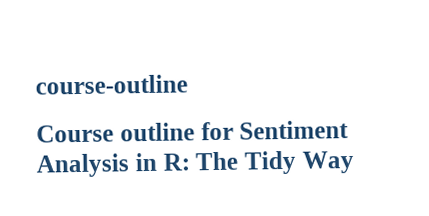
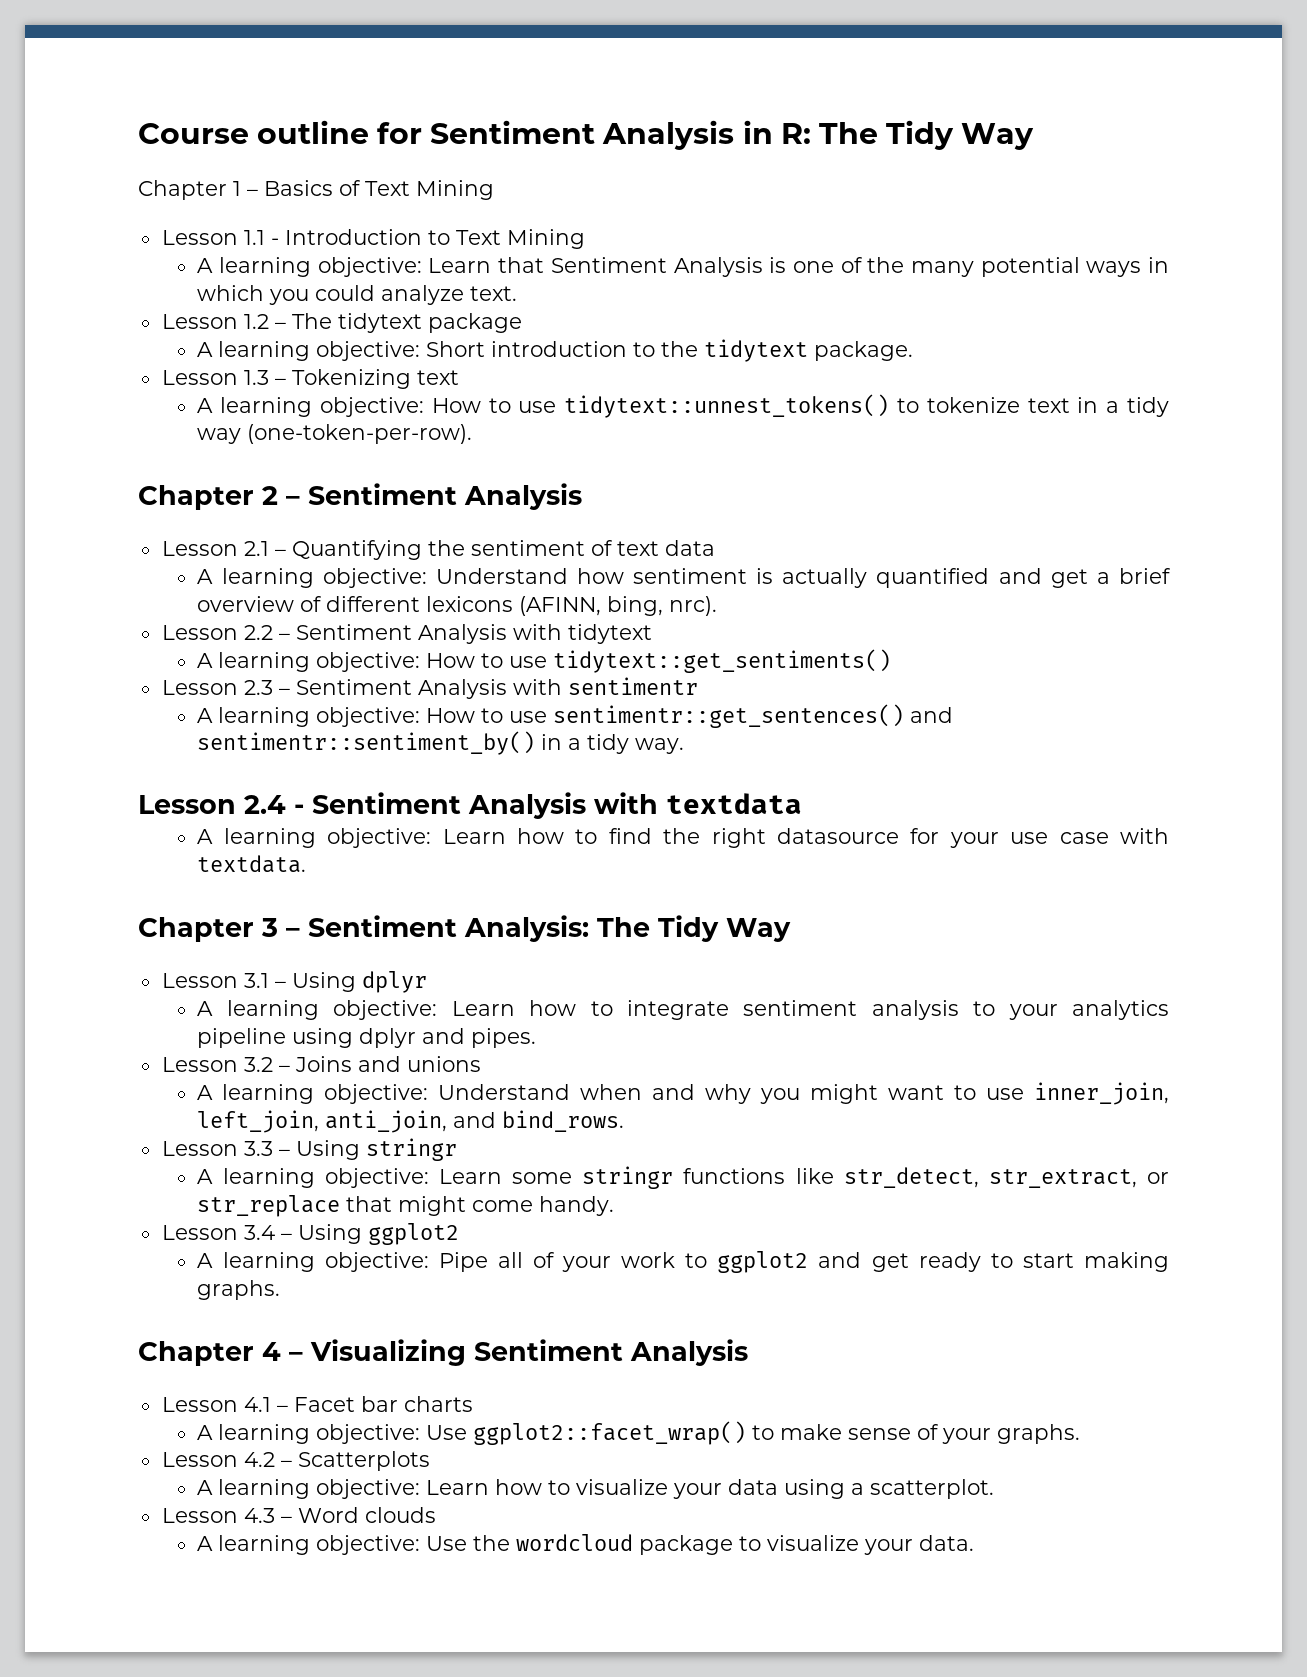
[35,74,188,95] course-outline // -> (138, 133) none
(354, 162) none -> [138,180,494,200] [161,229,585,249] [197,257,1169,277] [197,285,518,305] [161,313,522,333] [197,339,914,362] [161,369,459,389] [197,394,1170,418] [197,424,473,444] [138,483,582,510] [161,540,715,560] [197,568,1171,588] [197,596,718,616] [161,624,652,644] [197,649,892,673] [161,677,698,699] [197,704,954,728] [197,731,685,755] [138,792,802,819] [197,828,1170,848] [197,855,307,873] [138,915,791,942] [161,971,427,993] [197,1000,1169,1020] [197,1028,537,1048] [161,1056,481,1072] [197,1082,1169,1105] [197,1110,625,1133] [161,1138,457,1161] [197,1166,1170,1189] [197,1195,615,1217] [161,1223,459,1245] [197,1251,1169,1273] [197,1280,281,1300] [138,1339,748,1366] [161,1396,473,1412] [197,1421,1081,1445] [161,1451,430,1471] [197,1479,995,1499] [161,1507,436,1523] [197,1534,975,1555] // Chapter 1 – Basics of Text Mining // Lesson 1.1 - Introduction to Text Mining // A learning objective: Learn that Sentiment Analysis is one of the many potential ways in which you could analyze text. // Lesson 1.2 – The tidytext package // A learning objective: Short introduction to the tidytext package. // Lesson 1.3 – Tokenizing text // A learning objective: How to use tidytext::unnest_tokens() to tokenize text in a tidy way (one-token-per-row). // Chapter 2 – Sentiment Analysis // Lesson 2.1 – Quantifying the sentiment of text data // A learning objective: Understand how sentiment is actually quantified and get a brief overview of different lexicons (AFINN, bing, nrc). // Lesson 2.2 – Sentiment Analysis with tidytext // A learning objective: How to use tidytext::get_sentiments() // Lesson 2.3 – Sentiment Analysis with sentimentr // A learning objective: How to use sentimentr::get_sentences() and sentimentr::sentiment_by() in a tidy way. // Lesson 2.4 - Sentiment Analysis with textdata // A learning objective: Learn how to find the right datasource for your use case with textdata. // Chapter 3 – Sentiment Analysis: The Tidy Way // Lesson 3.1 – Using dplyr // A learning objective: Learn how to integrate sentiment analysis to your analytics pipeline using dplyr and pipes. // Lesson 3.2 – Joins and unions // A learning objective: Understand when and why you might want to use inner_join, left_join, anti_join, and bind_rows. // Lesson 3.3 – Using stringr // A learning objective: Learn some stringr functions like str_detect, str_extract, or str_replace that might come handy. // Lesson 3.4 – Using ggplot2 // A learning objective: Pipe all of your work to ggplot2 and get ready to start making graphs. // Chapter 4 – Visualizing Sentiment Analysis // Lesson 4.1 – Facet bar charts // A learning objective: Use ggplot2::facet_wrap() to make sense of your graphs. // Lesson 4.2 – Scatterplots // A learning objective: Learn how to visualize your data using a scatterplot. // Lesson 4.3 – Word clouds // A learning objective: Use the wordcloud package to visualize your data.

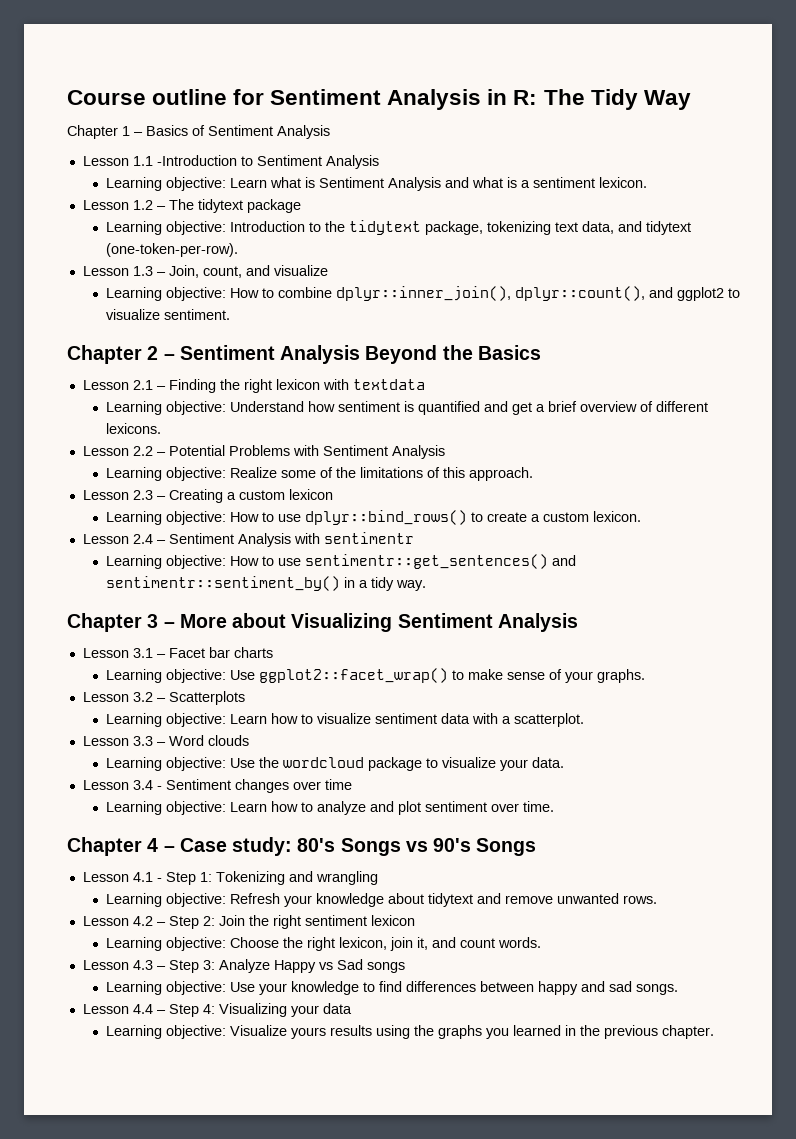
[365,180,494,200] Text Mining -> [208,125,330,139] Sentiment Analysis
[270,229,585,249] [197,257,1169,277] [197,285,518,305] - Introduction to Text Mining // A learning objective: Learn that Sentiment Analysis is one of the many potential ways in which you could analyze text. -> [156,155,379,169] [105,177,647,191] -Introduction to Sentiment Analysis // Learning objective: Learn what is Sentiment Analysis and what is a sentiment lexicon.
[197,339,914,362] [161,369,459,389] [197,394,1170,418] [197,424,473,444] A learning objective: Short introduction to the tidytext package. // Lesson 1.3 – Tokenizing text // A learning objective: How to use tidytext::unnest_tokens() to tokenize text in a tidy way (one-token-per-row). -> [105,220,691,235] [105,243,238,257] [82,265,328,278] [105,286,740,301] [105,309,230,320] Learning objective: Introduction to the tidytext package, tokenizing text data, and tidytext (one-token-per-row). // Lesson 1.3 – Join, count, and visualize // Learning objective: How to combine dplyr::inner_join(), dplyr::count(), and ggplot2 to visualize sentiment.
(582, 496) none -> [365,345,541,364] Beyond the Basics
[291,540,715,560] [197,568,314,588] Quantifying the sentiment of text data // A learning -> [168,379,425,393] [105,401,162,415] Finding the right lexicon with textdata // Learning
[782,568,868,588] actually -> (414, 406) none
[426,596,718,616] lexicons (AFINN, bing, nrc). -> [105,423,161,434] lexicons.
[295,624,652,644] [197,649,892,673] [161,680,273,695] Sentiment Analysis with tidytext // A learning objective: How to use tidytext::get_sentiments() // Lesson 2.3 -> [168,445,445,459] [105,467,533,481] [82,489,333,503] [105,510,641,525] [82,534,153,544] Potential Problems with Sentiment Analysis // Learning objective: Realize some of the limitations of this approach. // Lesson 2.3 – Creating a custom lexicon // Learning objective: How to use dplyr::bind_rows() to create a custom lexicon. // Lesson 2.4
[197,707,311,727] A learning -> [105,555,162,569] Learning
[138,792,802,819] [197,828,1170,848] [197,855,307,873] [138,915,791,942] [161,971,427,993] [197,1000,1169,1020] [197,1028,537,1048] [161,1056,481,1072] [197,1082,1169,1105] [197,1110,625,1133] [161,1138,457,1161] [197,1166,1170,1189] [197,1195,615,1217] [161,1223,459,1245] [197,1251,1169,1273] [197,1280,281,1300] [138,1341,303,1366] Lesson 2.4 - Sentiment Analysis with textdata // A learning objective: Learn how to find the right datasource for your use case with textdata. // Chapter 3 – Sentiment Analysis: The Tidy Way // Lesson 3.1 – Using dplyr // A learning objective: Learn how to integrate sentiment analysis to your analytics pipeline using dplyr and pipes. // Lesson 3.2 – Joins and unions // A learning objective: Understand when and why you might want to use inner_join, left_join, anti_join, and bind_rows. // Lesson 3.3 – Using stringr // A learning objective: Learn some stringr functions like str_detect, str_extract, or str_replace that might come handy. // Lesson 3.4 – Using ggplot2 // A learning objective: Pipe all of your work to ggplot2 and get ready to start making graphs. // Chapter 4 – -> [67,613,287,632] Chapter 3 – More about
[243,1397,271,1412] 4.1 -> [132,648,153,658] 3.1
[197,1424,311,1444] A learning -> [105,669,162,683] Learning
[243,1452,275,1467] 4.2 -> [132,692,153,702] 3.2
[197,1479,311,1499] A learning -> [105,713,162,727] Learning
[673,1479,846,1499] your data using -> [374,713,498,724] sentiment data with
[243,1508,275,1523] 4.3 -> [132,736,153,746] 3.3
[197,1535,311,1555] A learning -> [105,757,162,771] Learning
(975, 1543) none -> [82,779,352,793] [105,801,554,815] [67,837,537,856] [82,871,378,885] [105,893,657,907] [82,915,415,929] [105,937,541,951] [82,959,405,973] [105,981,678,995] [82,1003,352,1017] [105,1025,714,1039] // Lesson 3.4 - Sentiment changes over time // Learning objective: Learn how to analyze and plot sentiment over time. // Chapter 4 – Case study: 80's Songs vs 90's Songs // Lesson 4.1 - Step 1: Tokenizing and wrangling // Learning objective: Refresh your knowledge about tidytext and remove unwanted rows. // Lesson 4.2 – Step 2: Join the right sentiment lexicon // Learning objective: Choose the right lexicon, join it, and count words. // Lesson 4.3 – Step 3: Analyze Happy vs Sad songs // Learning objective: Use your knowledge to find differences between happy and sad songs. // Lesson 4.4 – Step 4: Visualizing your data // Learning objective: Visualize yours results using the graphs you learned in the previous chapter.

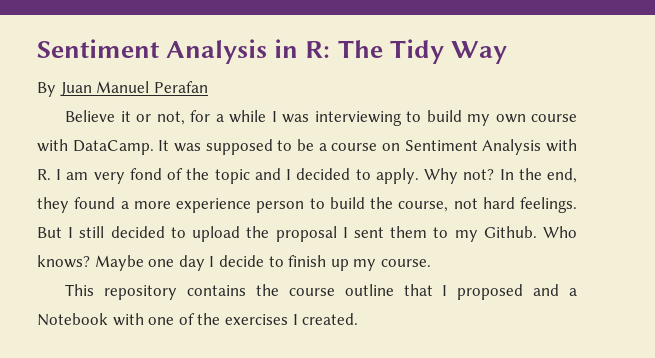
[67,89,265,105] Course outline for -> (37, 48) none
[67,125,330,139] [82,155,379,169] [105,177,647,191] [82,199,301,213] [105,220,691,235] [105,243,238,257] [82,265,328,278] [105,286,740,301] [105,309,230,320] [67,345,541,364] [82,379,425,393] [105,401,708,415] [105,423,161,434] [82,445,445,459] [105,467,533,481] [82,489,333,503] [105,510,641,525] [82,532,414,547] [105,554,576,569] [105,576,426,591] [67,613,578,632] [82,647,273,658] [105,668,645,683] [82,691,245,705] [105,713,584,727] [82,735,249,746] [105,757,564,771] [82,779,352,793] [105,801,554,815] [67,837,537,856] [82,871,378,885] [105,893,657,907] [82,915,415,929] [105,937,541,951] [82,959,405,973] [105,981,678,995] [82,1003,352,1017] [105,1025,714,1039] Chapter 1 – Basics of Sentiment Analysis // Lesson 1.1 -Introduction to Sentiment Analysis // Learning objective: Learn what is Sentiment Analysis and what is a sentiment lexicon. // Lesson 1.2 – The tidytext package // Learning objective: Introduction to the tidytext package, tokenizing text data, and tidytext (one-token-per-row). // Lesson 1.3 – Join, count, and visualize // Learning objective: How to combine dplyr::inner_join(), dplyr::count(), and ggplot2 to visualize sentiment. // Chapter 2 – Sentiment Analysis Beyond the Basics // Lesson 2.1 – Finding the right lexicon with textdata // Learning objective: Understand how sentiment is quantified and get a brief overview of different lexicons. // Lesson 2.2 – Potential Problems with Sentiment Analysis // Learning objective: Realize some of the limitations of this approach. // Lesson 2.3 – Creating a custom lexicon // Learning objective: How to use dplyr::bind_rows() to create a custom lexicon. // Lesson 2.4 – Sentiment Analysis with sentimentr // Learning objective: How to use sentimentr::get_sentences() and sentimentr::sentiment_by() in a tidy way. // Chapter 3 – More about Visualizing Sentiment Analysis // Lesson 3.1 – Facet bar charts // Learning objective: Use ggplot2::facet_wrap() to make sense of your graphs. // Lesson 3.2 – Scatterplots // Learning objective: Learn how to visualize sentiment data with a scatterplot. // Lesson 3.3 – Word clouds // Learning objective: Use the wordcloud package to visualize your data. // Lesson 3.4 - Sentiment changes over time // Learning objective: Learn how to analyze and plot sentiment over time. // Chapter 4 – Case study: 80's Songs vs 90's Songs // Lesson 4.1 - Step 1: Tokenizing and wrangling // Learning objective: Refresh your knowledge about tidytext and remove unwanted rows. // Lesson 4.2 – Step 2: Join the right sentiment lexicon // Learning objective: Choose the right lexicon, join it, and count words. // Lesson 4.3 – Step 3: Analyze Happy vs Sad songs // Learning objective: Use your knowledge to find differences between happy and sad songs. // Lesson 4.4 – Step 4: Visualizing your data // Learning objective: Visualize yours results using the graphs you learned in the previous chapter. -> [37,81,208,97] [65,110,577,126] [37,139,577,155] [37,168,578,184] [37,197,577,213] [37,226,577,242] [37,255,431,271] [65,284,577,300] [37,313,359,326] By Juan Manuel Perafan // Believe it or not, for a while I was interviewing to build my own course with DataCamp. It was supposed to be a course on Sentiment Analysis with R. I am very fond of the topic and I decided to apply. Why not? In the end, they found a more experience person to build the course, not hard feelings. But I still decided to upload the proposal I sent them to my Github. Who knows? Maybe one day I decide to finish up my course. // This repository contains the course outline that I proposed and a Notebook with one of the exercises I created.

